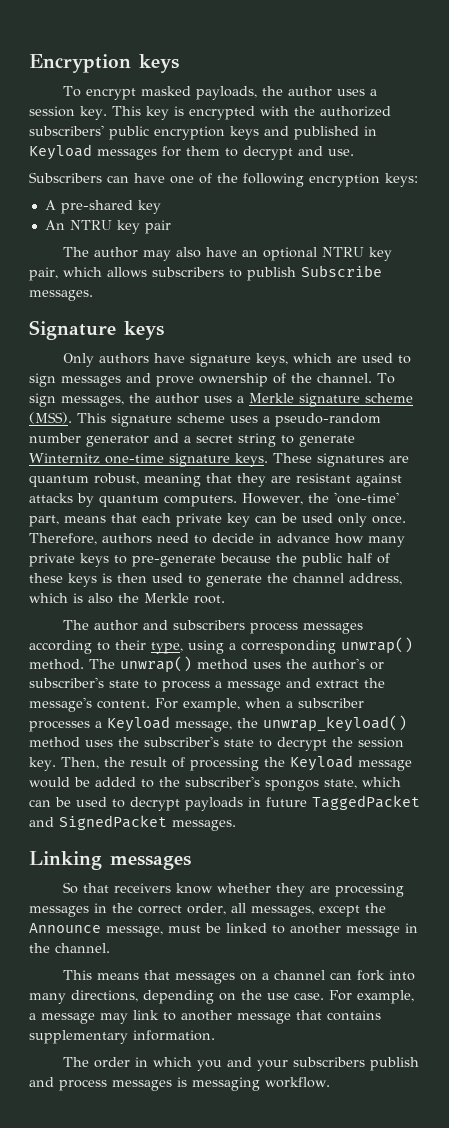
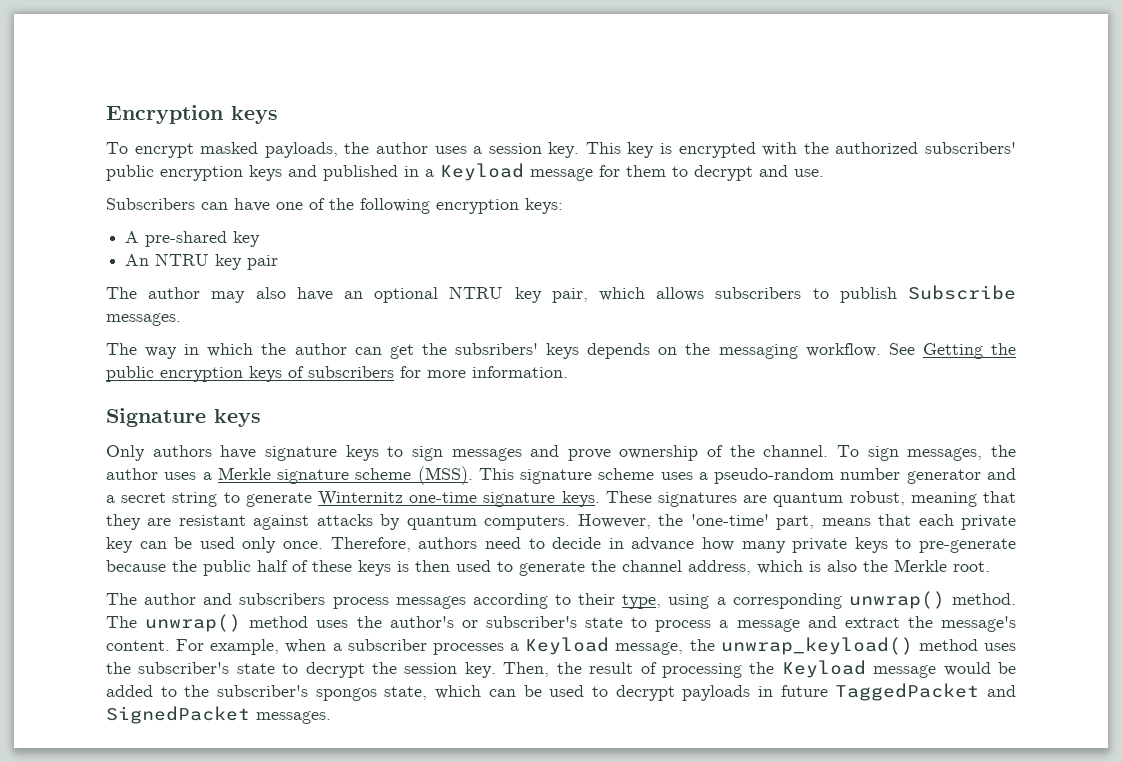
[29,144,157,160] Keyload messages -> [425,163,593,181] a Keyload message
(93, 295) none -> [106,343,1016,359] [106,366,568,382] // The way in which the author can get the subsribers' keys depends on the messaging workflow. See Getting the public encryption keys of subscribers for more information.
[255,353,393,367] keys, which are used -> [345,445,379,461] keys
[29,851,191,870] [62,882,404,897] [29,903,386,917] [29,923,418,937] [29,943,110,953] [62,970,415,984] [29,990,414,1004] [29,1010,381,1024] [29,1030,215,1044] [62,1057,419,1071] [29,1077,330,1091] // Linking messages // So that receivers know whether they are processing messages in the correct order, all messages, except the Announce message, must be linked to another message in the channel. // This means that messages on a channel can fork into many directions, depending on the use case. For example, a message may link to another message that contains supplementary information. // The order in which you and your subscribers publish and process messages is messaging workflow. -> (331, 717) none

